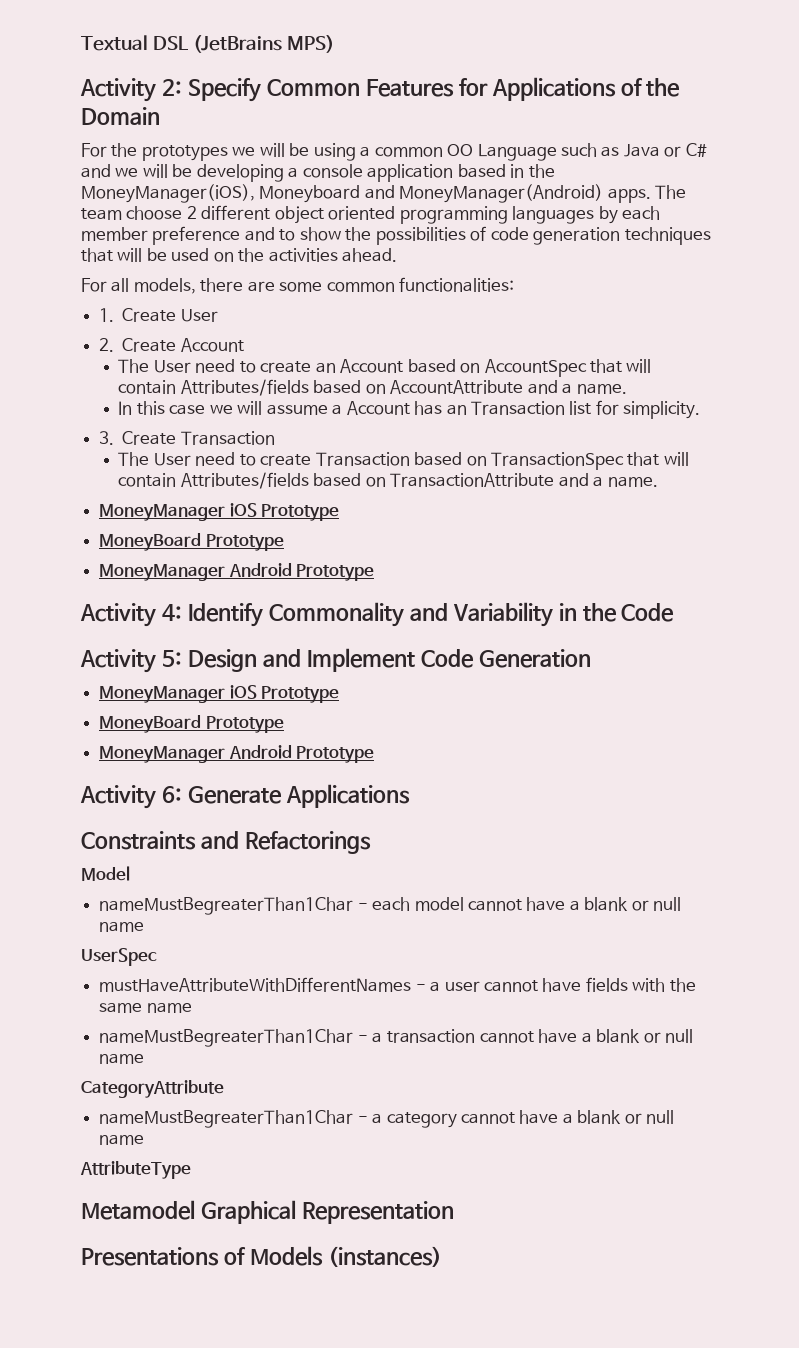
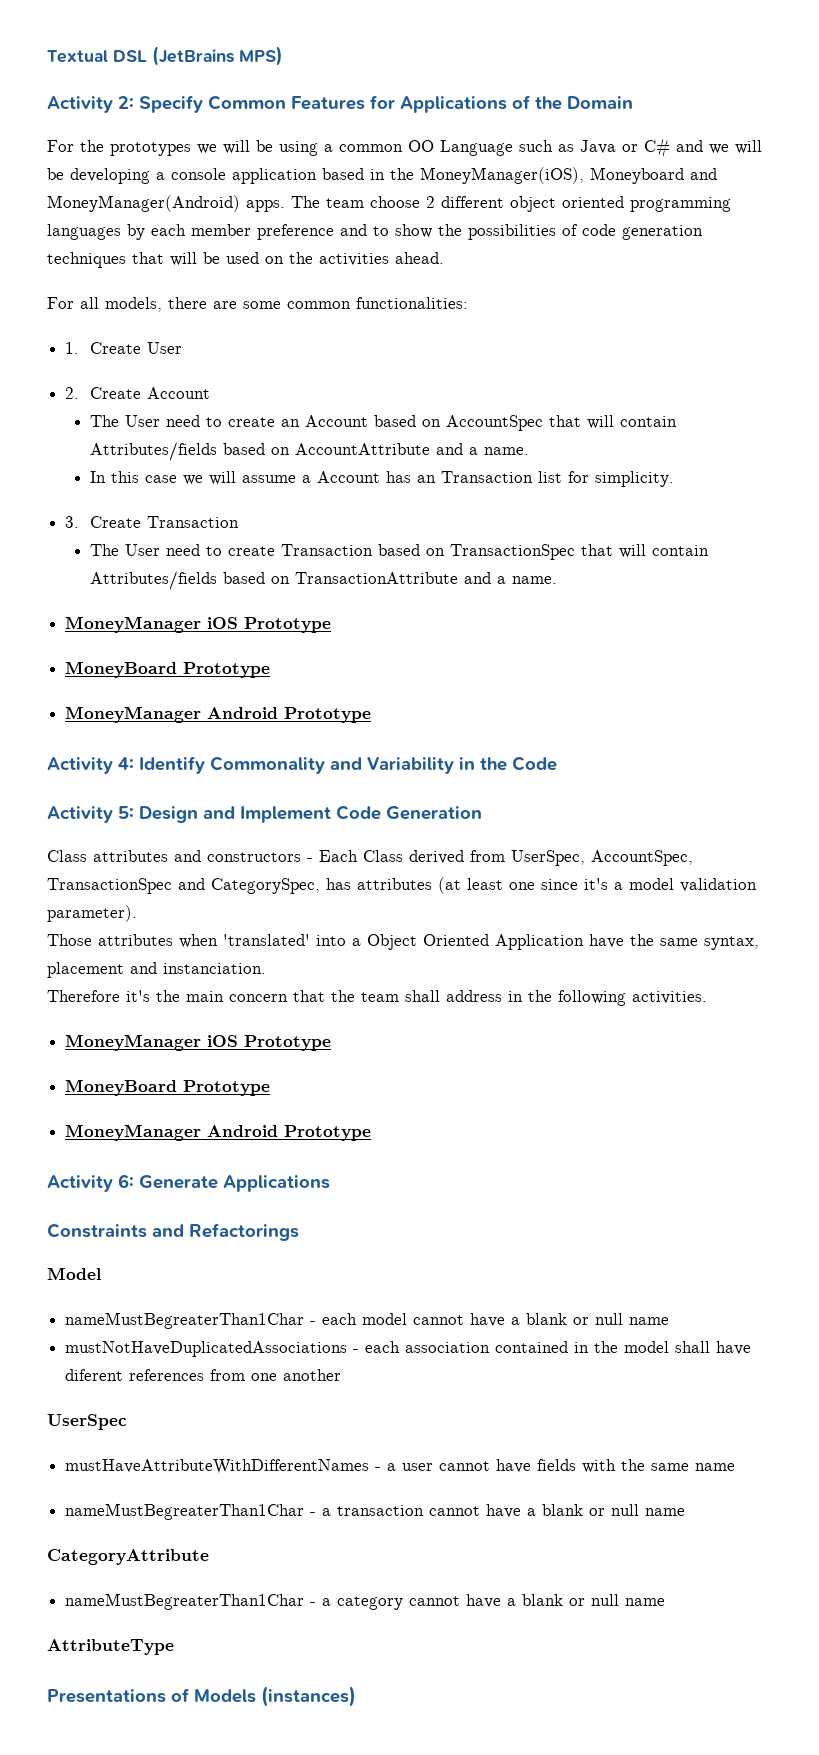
(591, 658) none -> [47,850,693,866] [47,877,757,894] [47,905,137,922] [47,934,759,950] [47,962,266,978] [47,990,707,1006] // Class attributes and constructors - Each Class derived from UserSpec, AccountSpec, TransactionSpec and CategorySpec, has attributes (at least one since it's a model validation parameter). // Those attributes when 'translated' into a Object Oriented Application have the same syntax, placement and instanciation. // Therefore it's the main concern that the team shall address in the following activities.
(145, 926) none -> [65,1341,752,1357] [65,1369,342,1381] // mustNotHaveDuplicatedAssociations - each association contained in the model shall have diferent references from one another
[81,1200,454,1224] // Metamodel Graphical Representation -> (174, 1647) none

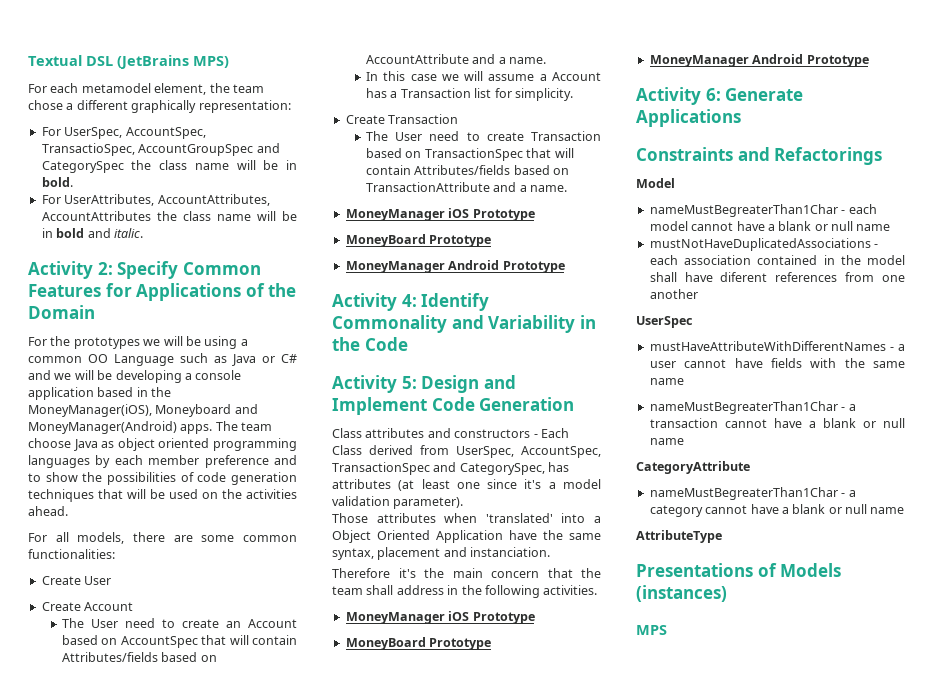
(283, 56) none -> [28,83,264,95] [28,100,291,113] [41,127,206,139] [41,143,280,156] [41,160,297,173] [41,177,73,187] [41,194,270,206] [41,211,298,221] [41,228,143,238] // For each metamodel element, the team chose a different graphically representation: // For UserSpec, AccountSpec, TransactioSpec, AccountGroupSpec and CategorySpec the class name will be in bold. // For UserAttributes, AccountAttributes, AccountAttributes the class name will be in bold and italic.
[426,196,504,208] 2 different -> [73,439,115,451] Java as
[65,342,80,354] 1. -> (115, 554) none
[65,387,80,399] 2. -> (112, 580) none
[417,475,437,483] an -> [390,91,398,98] a
[65,516,80,528] 3. -> (573, 94) none
(356, 1696) none -> [636,625,667,635] // MPS

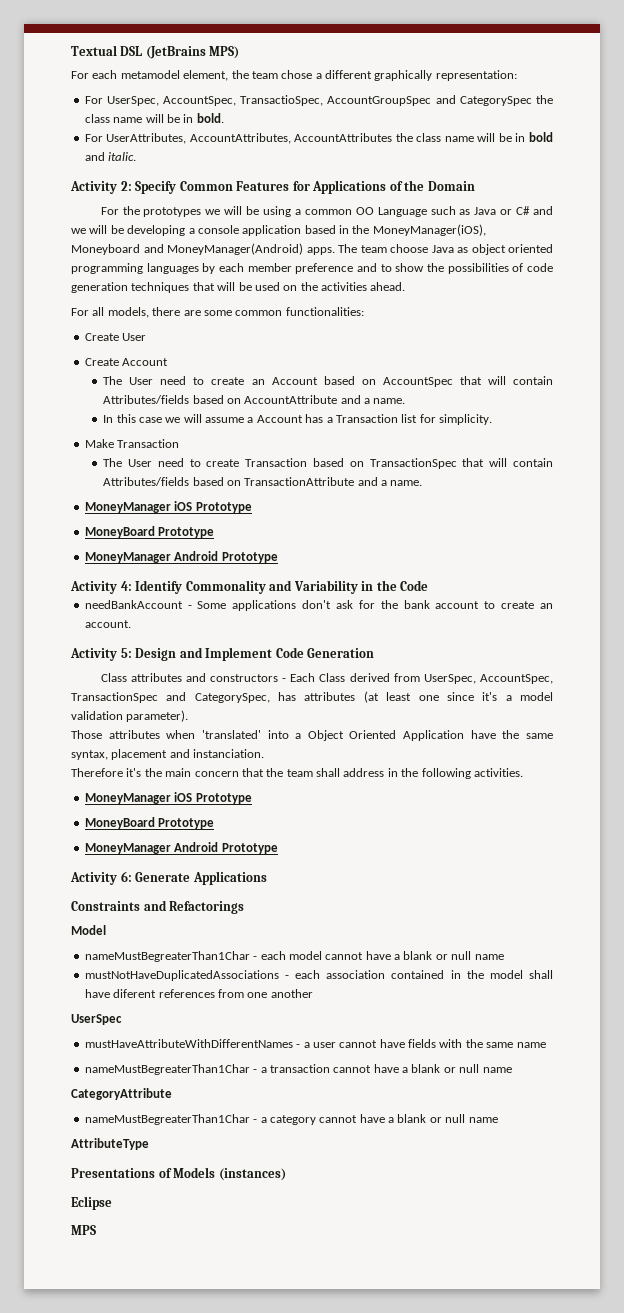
[345,115,385,124] Create -> [84,439,114,448] Make
(408, 344) none -> [84,600,554,611] [84,620,131,628] // needBankAccount - Some applications don't ask for the bank account to create an account.
(727, 593) none -> [71,1196,112,1210] // Eclipse

